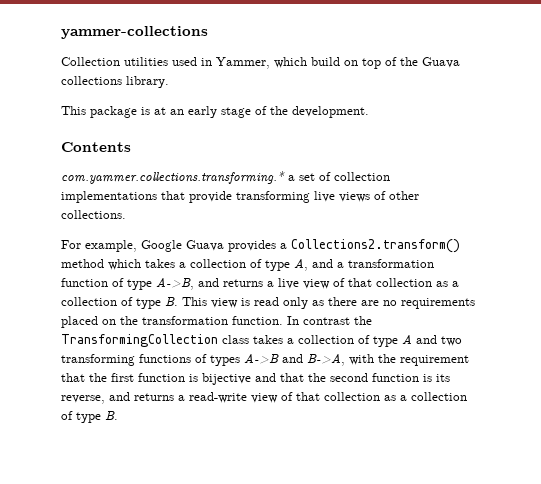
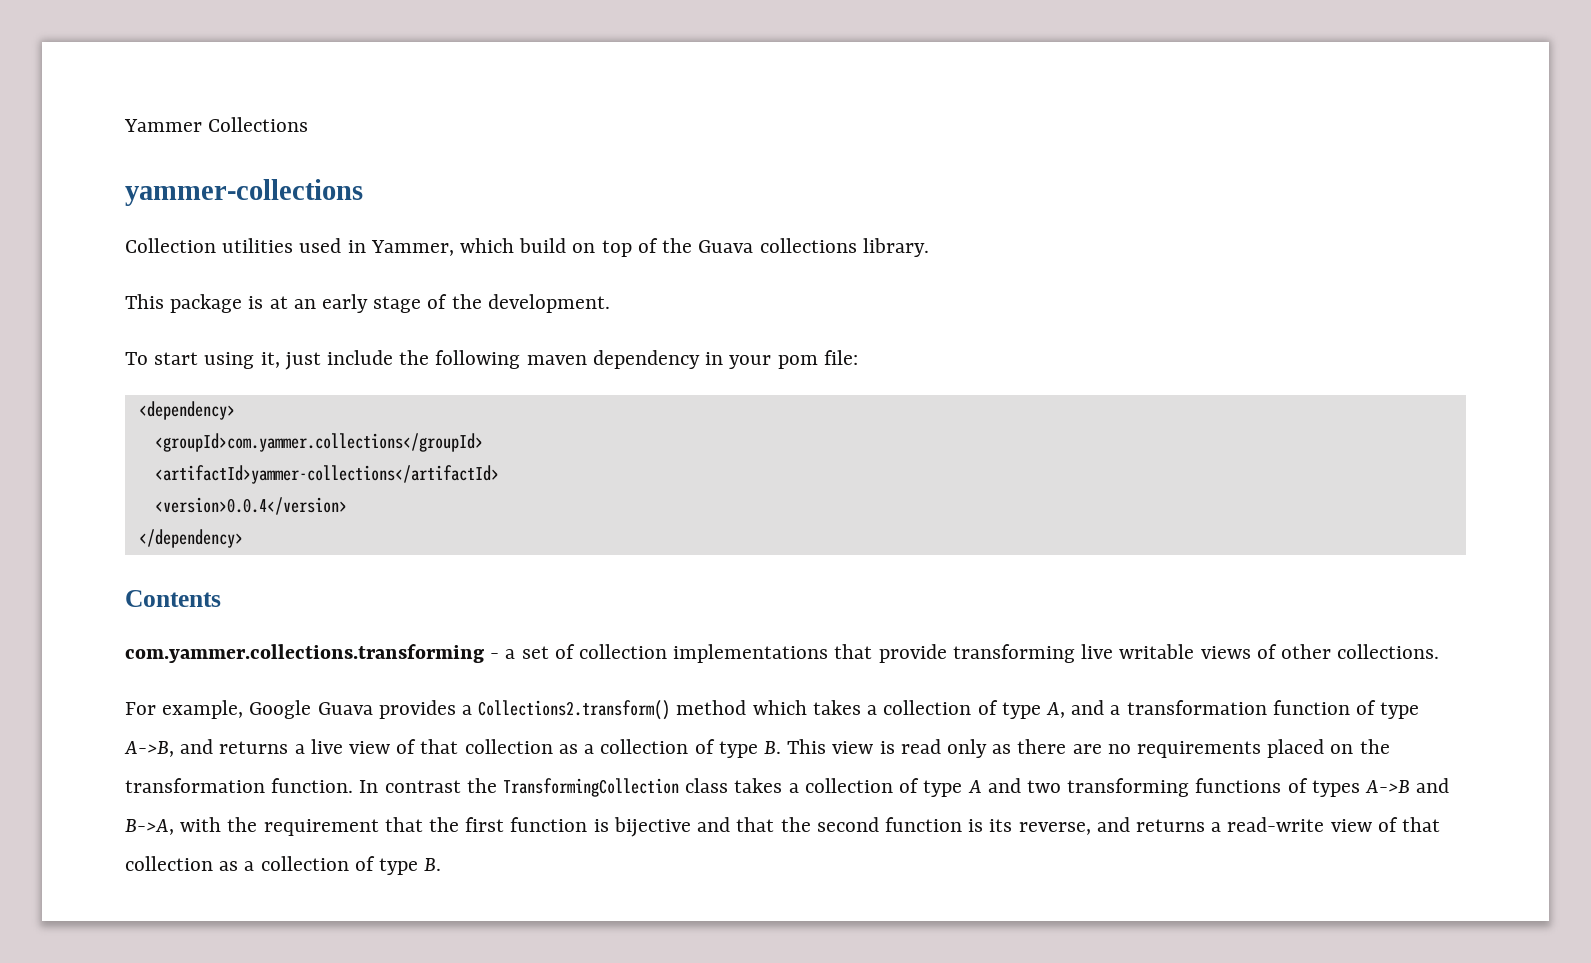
(61, 32) none -> [124,117,309,132] Yammer Collections //
(369, 112) none -> [125,350,858,370] [138,401,235,420] [154,433,483,452] [154,465,499,484] [154,497,347,515] [138,529,243,548] // To start using it, just include the following maven dependency in your pom file: // <dependency> // <groupId>com.yammer.collections</groupId> // <artifactId>yammer-collections</artifactId> // <version>0.0.4</version> // </dependency>
[61,171,285,184] com.yammer.collections.transforming.* -> [125,644,500,663] com.yammer.collections.transforming -
(335, 196) none -> [1119,644,1195,659] writable

